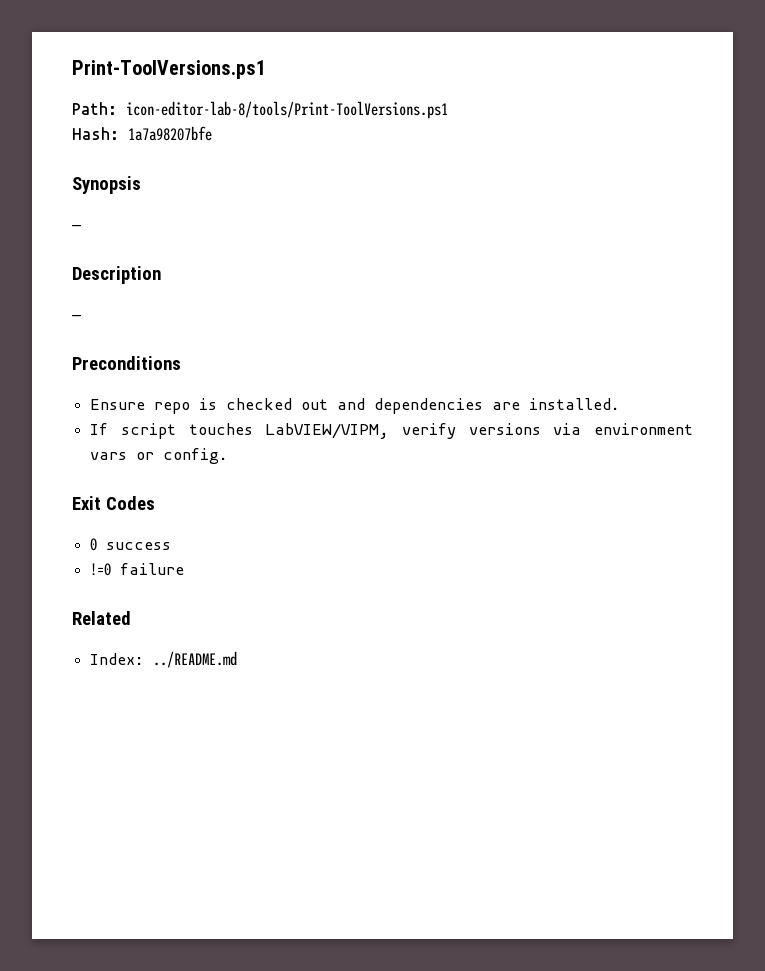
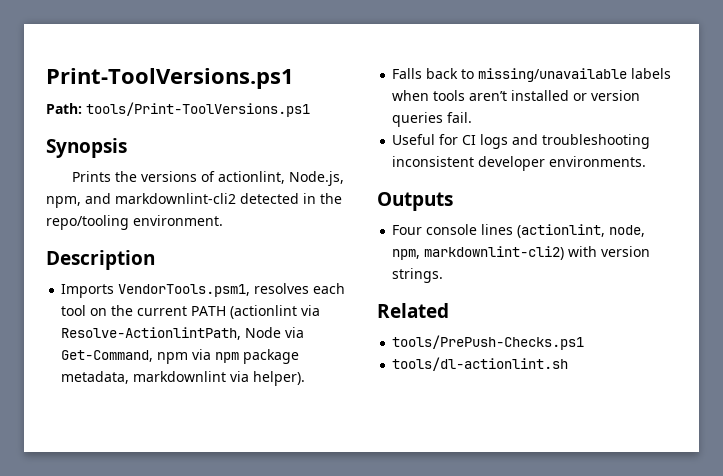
[126,101,448,119] [72,126,212,141] [72,176,141,194] [72,224,81,230] [72,266,161,284] [72,314,81,320] [72,356,181,370] [90,398,621,414] [90,423,693,439] [90,448,229,464] [72,496,155,510] [90,538,172,551] [90,563,185,576] icon-editor-lab-8/tools/Print-ToolVersions.ps1 // Hash: 1a7a98207bfe // Synopsis // — // Description // — // Preconditions // Ensure repo is checked out and dependencies are installed. // If script touches LabVIEW/VIPM, verify versions via environment vars or config. // Exit Codes // 0 success // !=0 failure -> [86,102,310,117] [46,138,127,158] [72,171,345,186] [46,193,342,208] [46,215,223,230] [46,250,155,270] [61,283,346,298] [61,305,321,319] [61,327,305,340] [61,349,300,364] [61,371,306,386] [392,68,672,82] [392,90,641,101] [392,112,473,127] [392,134,651,149] [392,156,647,171] [377,192,453,211] [392,224,646,238] [392,246,651,260] [392,268,444,283] tools/Print-ToolVersions.ps1 // Synopsis // Prints the versions of actionlint, Node.js, npm, and markdownlint-cli2 detected in the repo/tooling environment. // Description // Imports VendorTools.psm1, resolves each tool on the current PATH (actionlint via Resolve-ActionlintPath, Node via Get-Command, npm via npm package metadata, markdownlint via helper). // Falls back to missing/unavailable labels when tools aren’t installed or version queries fail. // Useful for CI logs and troubleshooting inconsistent developer environments. // Outputs // Four console lines (actionlint, node, npm, markdownlint-cli2) with version strings.
[90,651,238,668] Index: ../README.md -> [392,335,585,350] [392,357,569,371] tools/PrePush-Checks.ps1 // tools/dl-actionlint.sh

